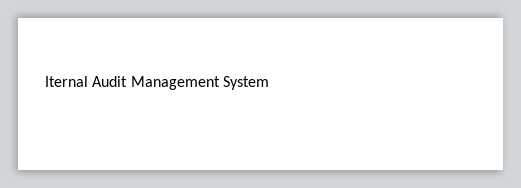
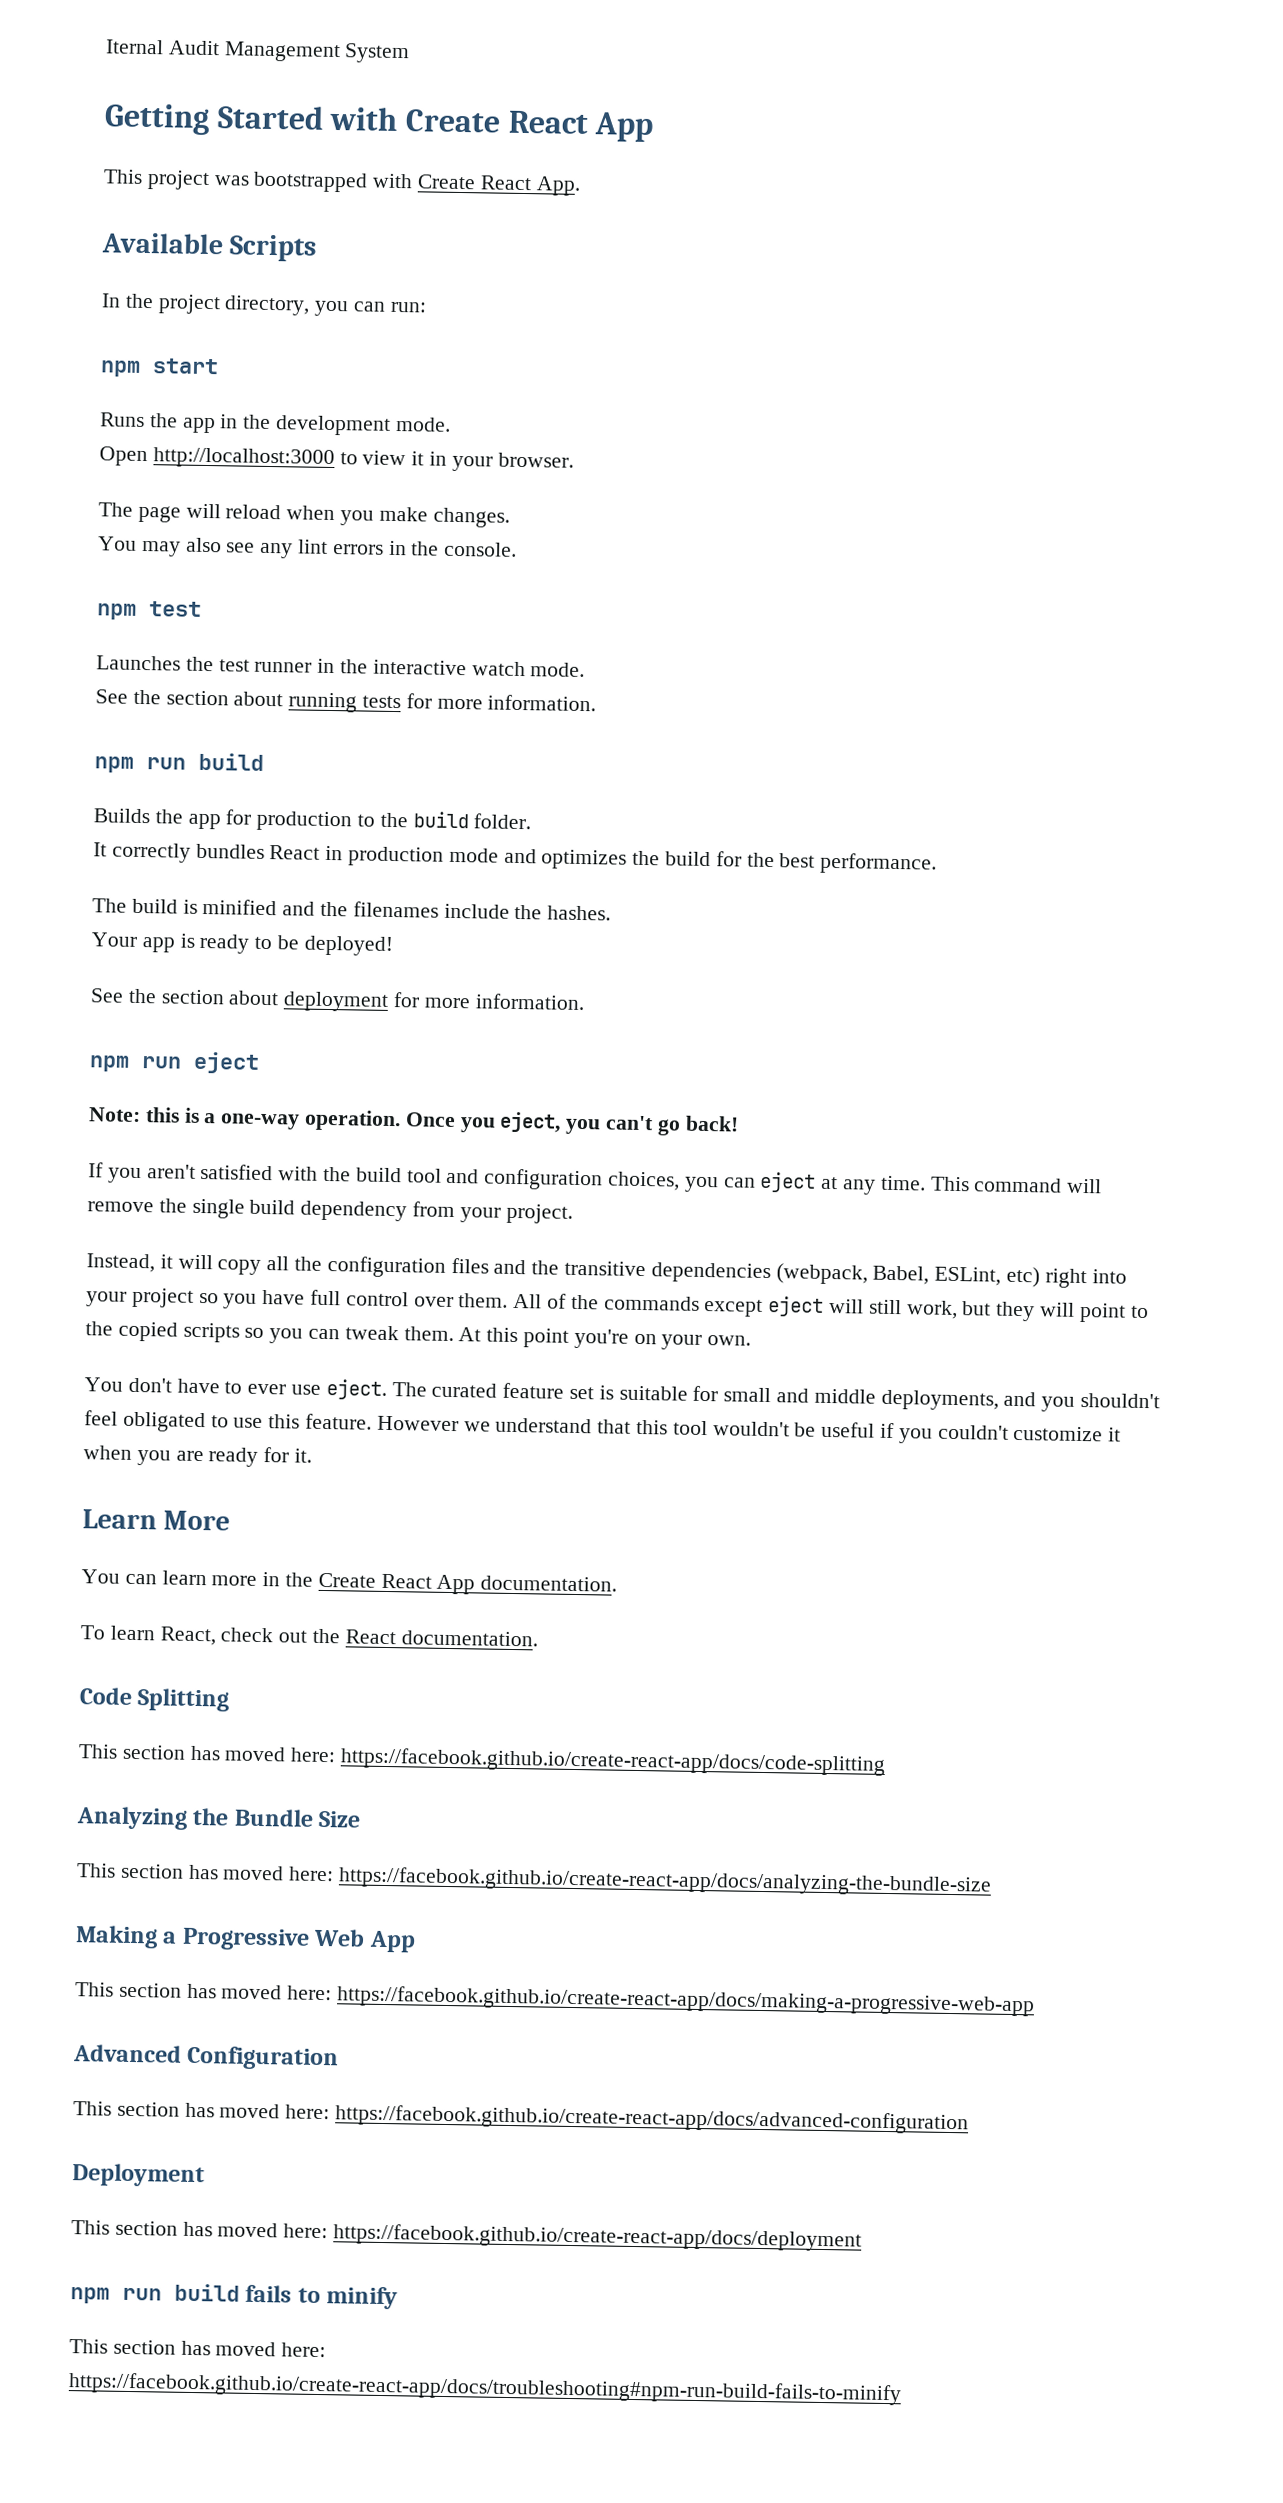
(269, 83) none -> [104,103,655,143] [103,169,581,196] [101,232,318,262] [101,293,427,317] [100,358,219,377] [100,412,451,436] [99,446,574,472] [98,502,510,528] [98,536,518,559] [96,601,202,620] [96,655,586,678] [95,689,597,713] [94,752,264,773] [93,808,532,832] [93,842,938,875] [92,898,612,921] [91,932,393,957] [90,988,585,1012] [89,1051,260,1074] [88,1107,739,1136] [88,1162,1103,1195] [87,1198,573,1224] [86,1253,1127,1289] [86,1287,1149,1323] [85,1321,752,1350] [84,1377,1161,1412] [84,1410,1122,1444] [83,1445,313,1467] [82,1509,231,1531] [81,1569,618,1595] [80,1625,538,1647] [79,1687,230,1712] [78,1744,887,1776] [76,1806,362,1830] [76,1863,993,1897] [75,1925,416,1953] [75,1982,1036,2017] [73,2044,340,2071] [73,2101,970,2135] [72,2163,205,2188] [71,2220,863,2252] [70,2283,399,2310] [69,2339,327,2358] [68,2372,902,2406] // Getting Started with Create React App // This project was bootstrapped with Create React App. // Available Scripts // In the project directory, you can run: // npm start // Runs the app in the development mode. // Open http://localhost:3000 to view it in your browser. // The page will reload when you make changes. // You may also see any lint errors in the console. // npm test // Launches the test runner in the interactive watch mode. // See the section about running tests for more information. // npm run build // Builds the app for production to the build folder. // It correctly bundles React in production mode and optimizes the build for the best performance. // The build is minified and the filenames include the hashes. // Your app is ready to be deployed! // See the section about deployment for more information. // npm run eject // Note: this is a one-way operation. Once you eject, you can't go back! // If you aren't satisfied with the build tool and configuration choices, you can eject at any time. This command will remove the single build dependency from your project. // Instead, it will copy all the configuration files and the transitive dependencies (webpack, Babel, ESLint, etc) right into your project so you have full control over them. All of the commands except eject will still work, but they will point to the copied scripts so you can tweak them. At this point you're on your own. // You don't have to ever use eject. The curated feature set is suitable for small and middle deployments, and you shouldn't feel obligated to use this feature. However we understand that this tool wouldn't be useful if you couldn't customize it when you are ready for it. // Learn More // You can learn more in the Create React App documentation. // To learn React, check out the React documentation. // Code Splitting // This section has moved here: https://facebook.github.io/create-react-app/docs/code-splitting // Analyzing the Bundle Size // This section has moved here: https://facebook.github.io/create-react-app/docs/analyzing-the-bundle-size // Making a Progressive Web App // This section has moved here: https://facebook.github.io/create-react-app/docs/making-a-progressive-web-app // Advanced Configuration // This section has moved here: https://facebook.github.io/create-react-app/docs/advanced-configuration // Deployment // This section has moved here: https://facebook.github.io/create-react-app/docs/deployment // npm run build fails to minify // This section has moved here: https://facebook.github.io/create-react-app/docs/troubleshooting#npm-run-build-fails-to-minify

